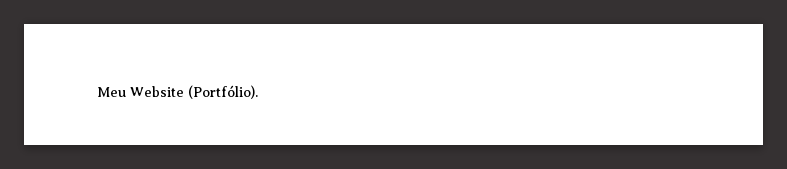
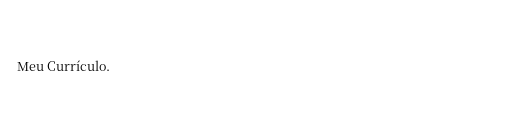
[130,85,258,99] Website (Portfólio). -> [47,60,111,71] Currículo.

